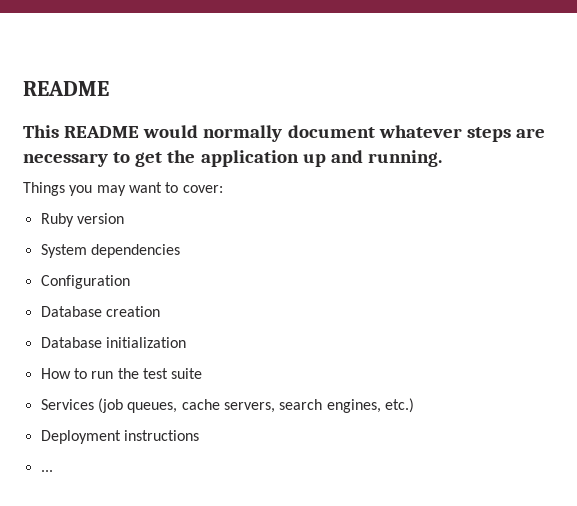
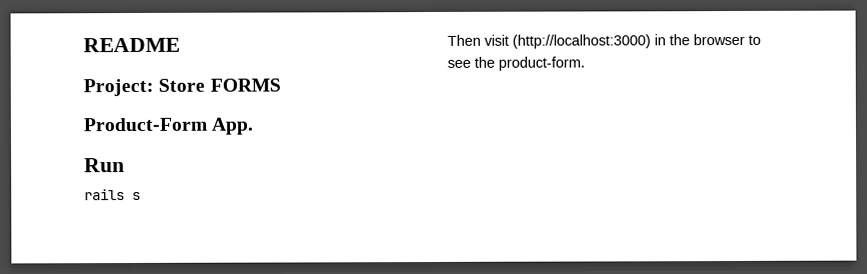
[23,125,545,142] [23,150,442,167] [23,182,223,196] [40,213,124,227] [40,244,180,258] [40,275,130,289] [40,306,160,317] [40,337,186,348] [40,368,203,379] [40,398,414,413] [40,430,199,444] [40,470,53,472] This README would normally document whatever steps are necessary to get the application up and running. // Things you may want to cover: // Ruby version // System dependencies // Configuration // Database creation // Database initialization // How to run the test suite // Services (job queues, cache servers, search engines, etc.) // Deployment instructions // ... -> [83,78,281,97] [83,117,254,135] [84,158,125,173] [84,189,141,201] [447,33,761,49] [447,56,585,71] Project: Store FORMS // Product-Form App. // Run // rails s // Then visit (http://localhost:3000) in the browser to see the product-form.

